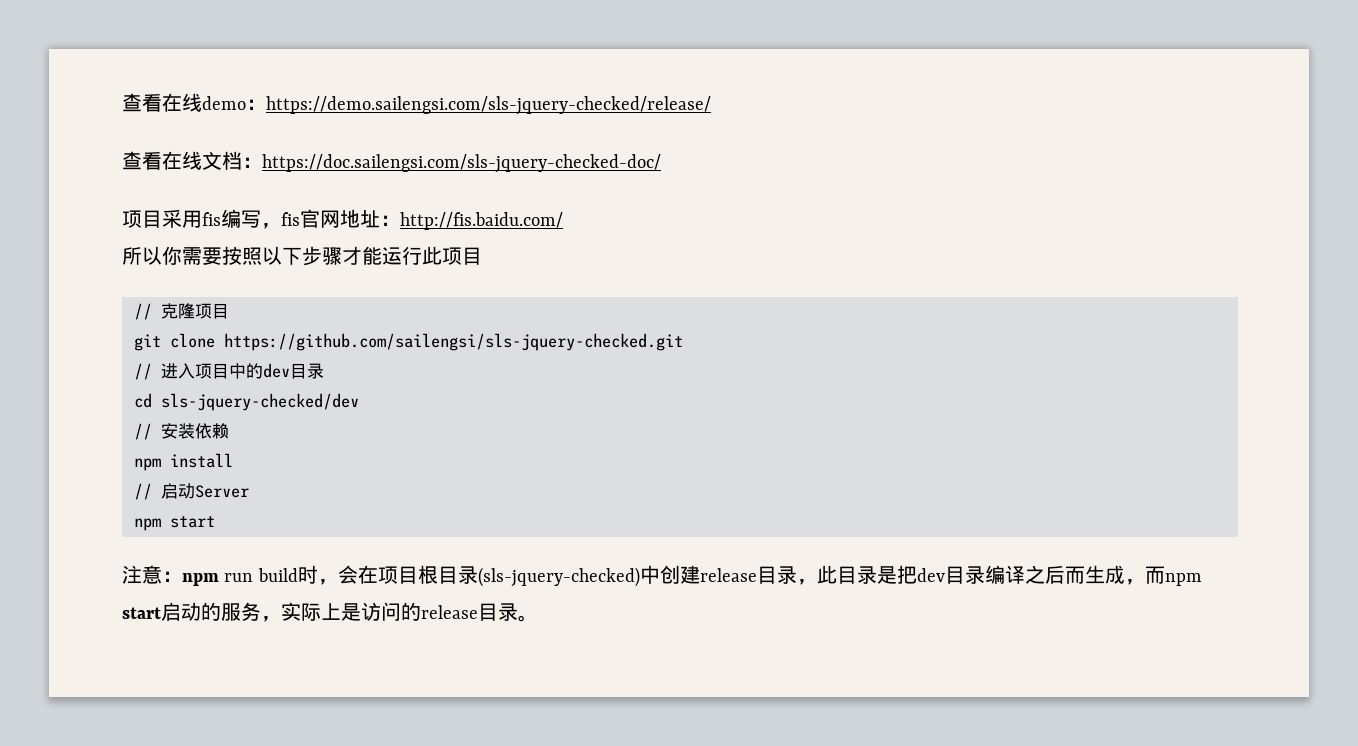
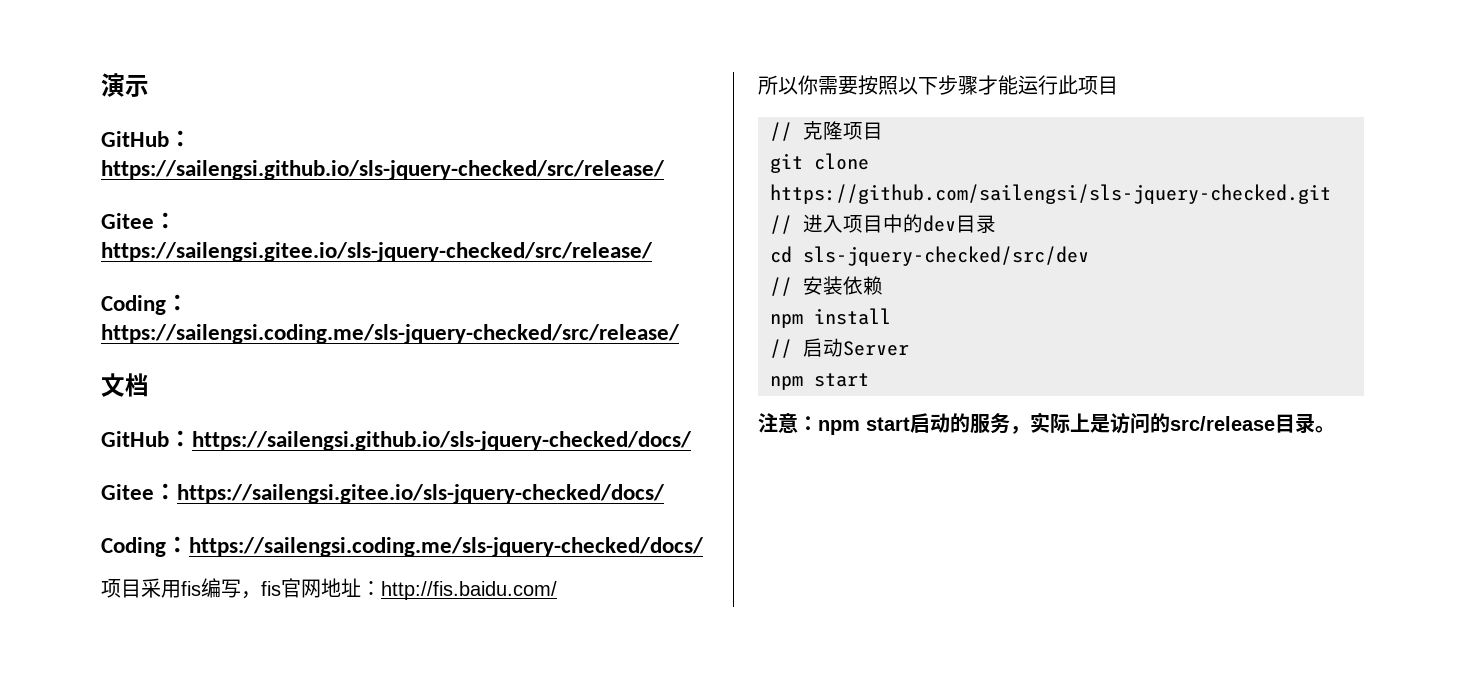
[122,93,711,115] [122,151,661,173] 查看在线demo：https://demo.sailengsi.com/sls-jquery-checked/release/ // 查看在线文档：https://doc.sailengsi.com/sls-jquery-checked-doc/ -> [101,73,149,97] [101,130,192,147] [101,160,665,180] [101,212,177,229] [101,242,653,262] [101,294,189,315] [101,324,680,344] [101,373,149,397] [101,430,692,451] [101,483,665,504] [101,536,704,557] 演示 // GitHub：https://sailengsi.github.io/sls-jquery-checked/src/release/ // Gitee：https://sailengsi.gitee.io/sls-jquery-checked/src/release/ // Coding：https://sailengsi.coding.me/sls-jquery-checked/src/release/ // 文档 // GitHub：https://sailengsi.github.io/sls-jquery-checked/docs/ // Gitee：https://sailengsi.gitee.io/sls-jquery-checked/docs/ // Coding：https://sailengsi.coding.me/sls-jquery-checked/docs/
[161,393,359,411] sls-jquery-checked/dev -> [803,246,1089,266] sls-jquery-checked/src/dev
[224,565,1202,587] run build时，会在项目根目录(sls-jquery-checked)中创建release目录，此目录是把dev目录编译之后而生成，而npm -> (860, 427) none
[421,605,478,619] release -> [1170,416,1275,431] src/release

